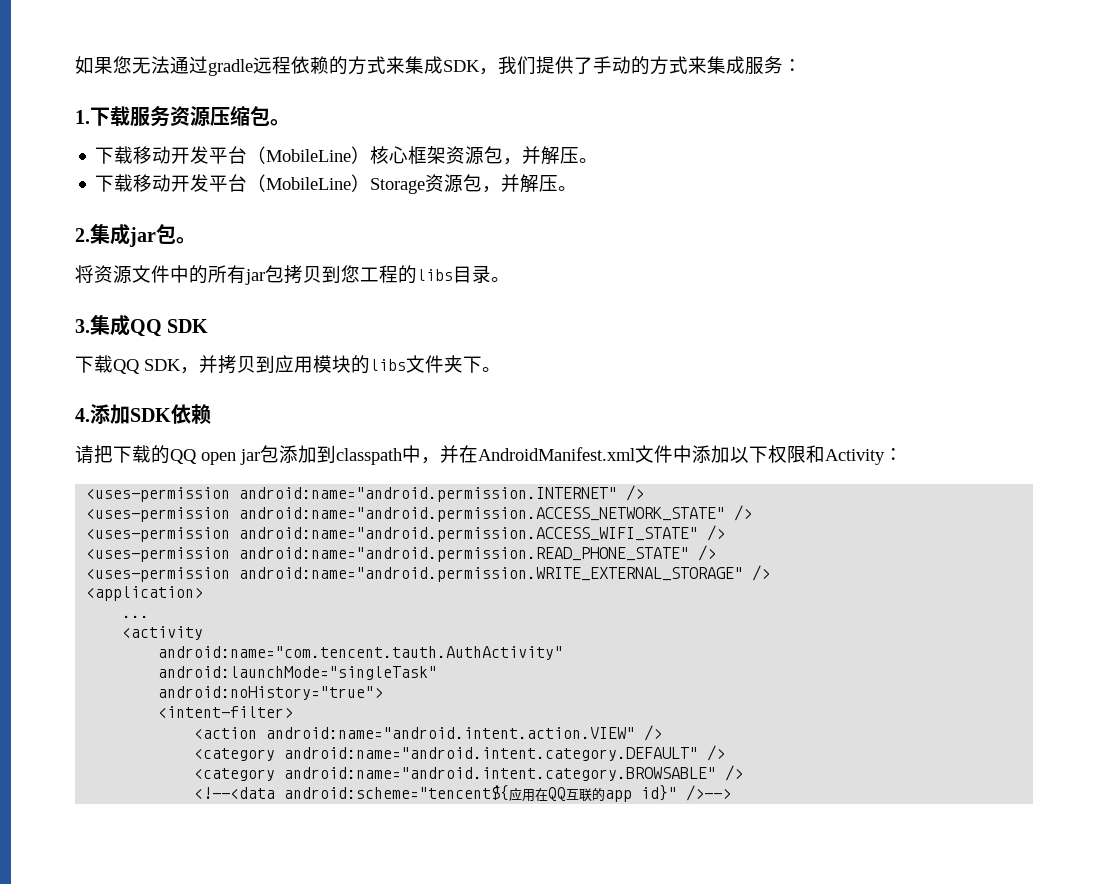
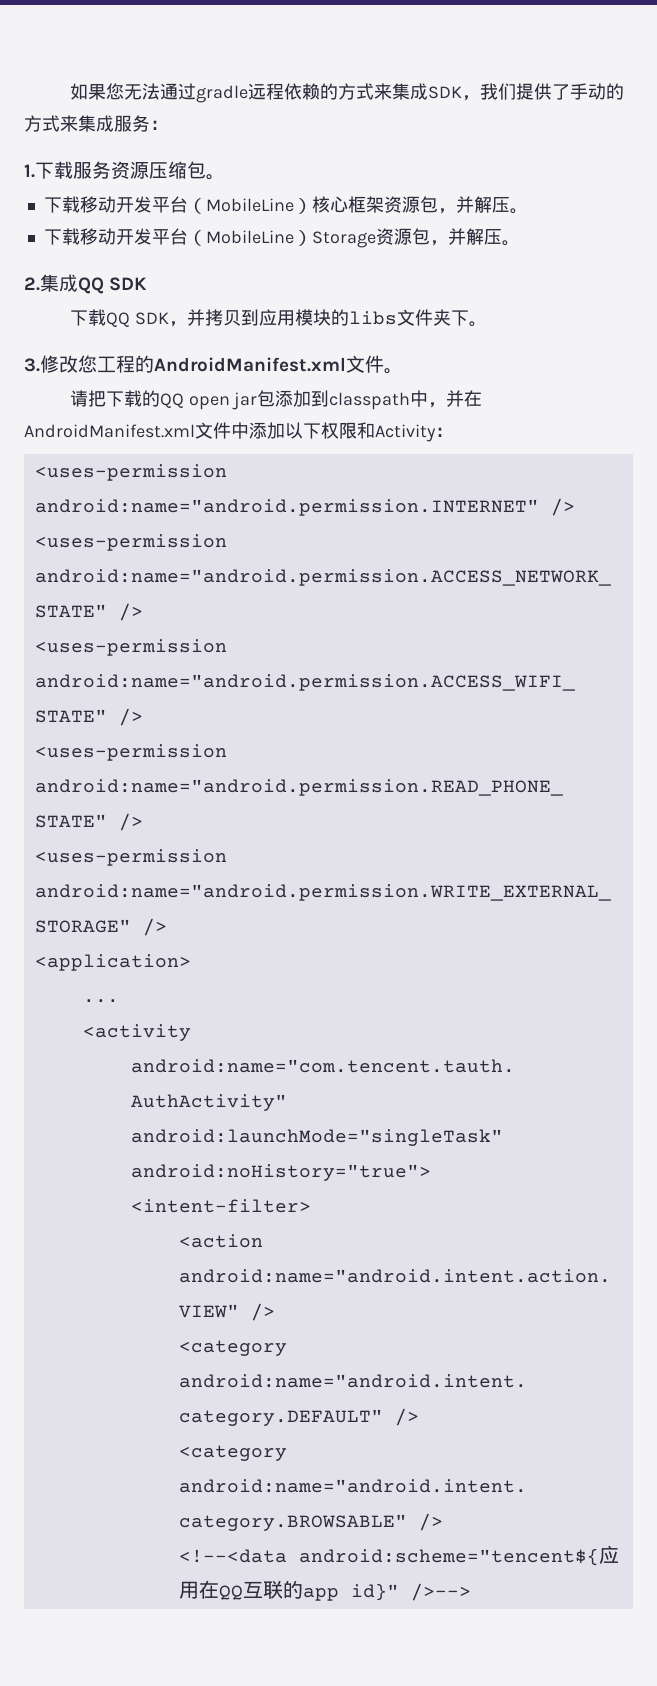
[129,224,196,247] [75,265,510,285] [75,314,130,336] jar包。 // 将资源文件中的所有jar包拷贝到您工程的libs目录。 // 3.集成 -> (78, 283) none
[75,404,211,424] 4.添加SDK依赖 -> [24,355,403,374] 3.修改您工程的AndroidManifest.xml文件。

